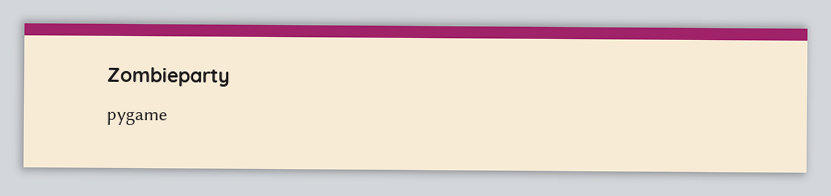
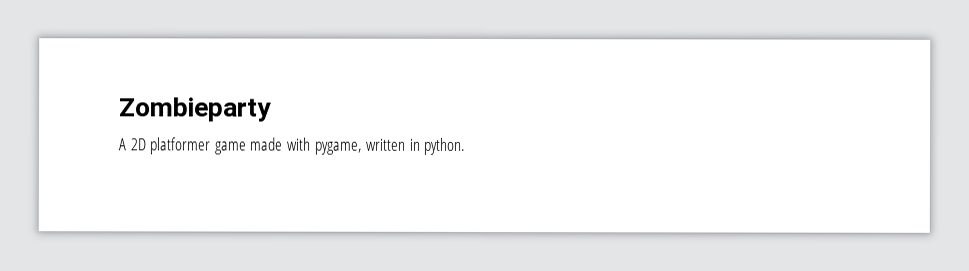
[106,110,167,126] pygame -> [118,137,466,155] A 2D platformer game made with pygame, written in python.

